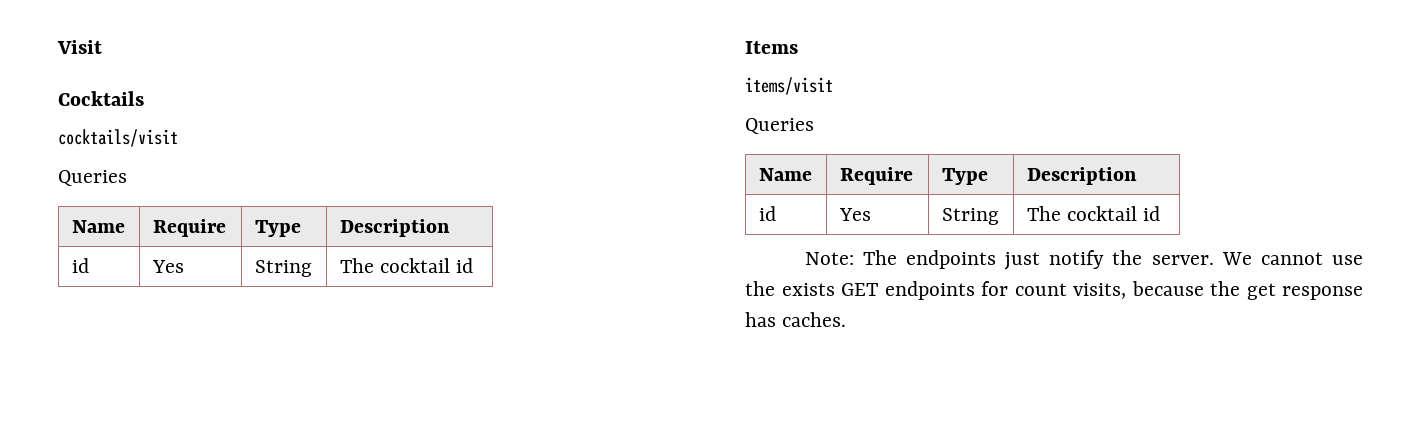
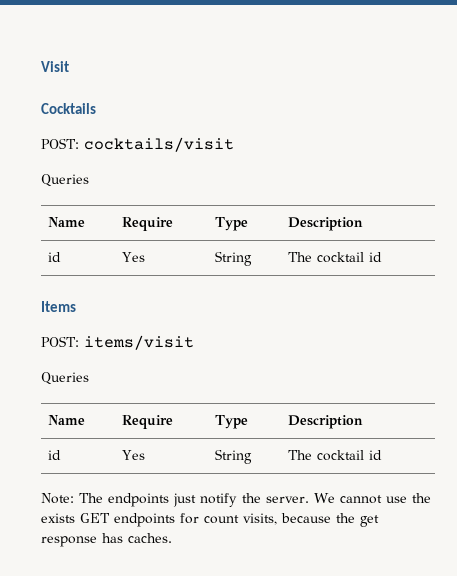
(144, 98) none -> [41,138,79,149] POST:
(798, 47) none -> [41,336,79,347] POST:

